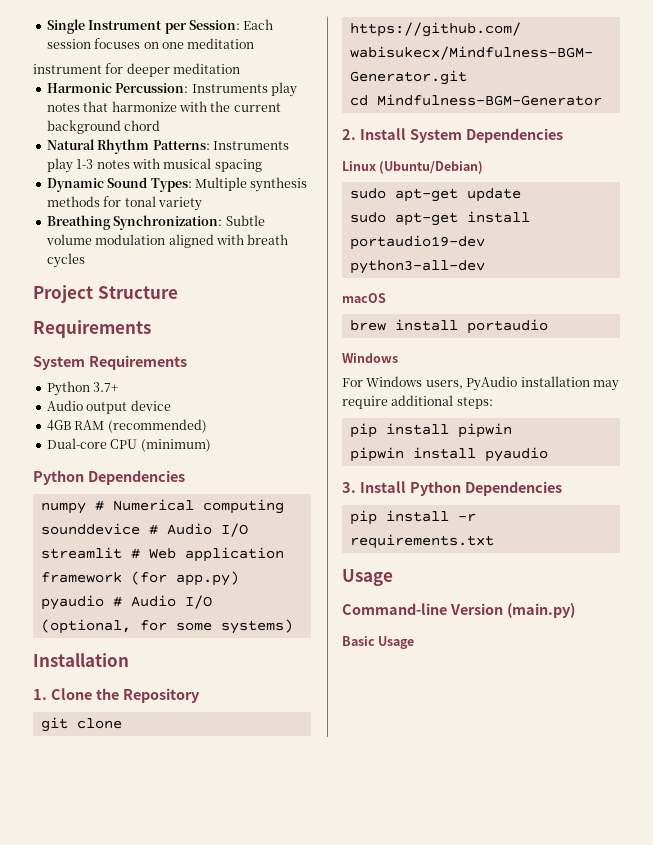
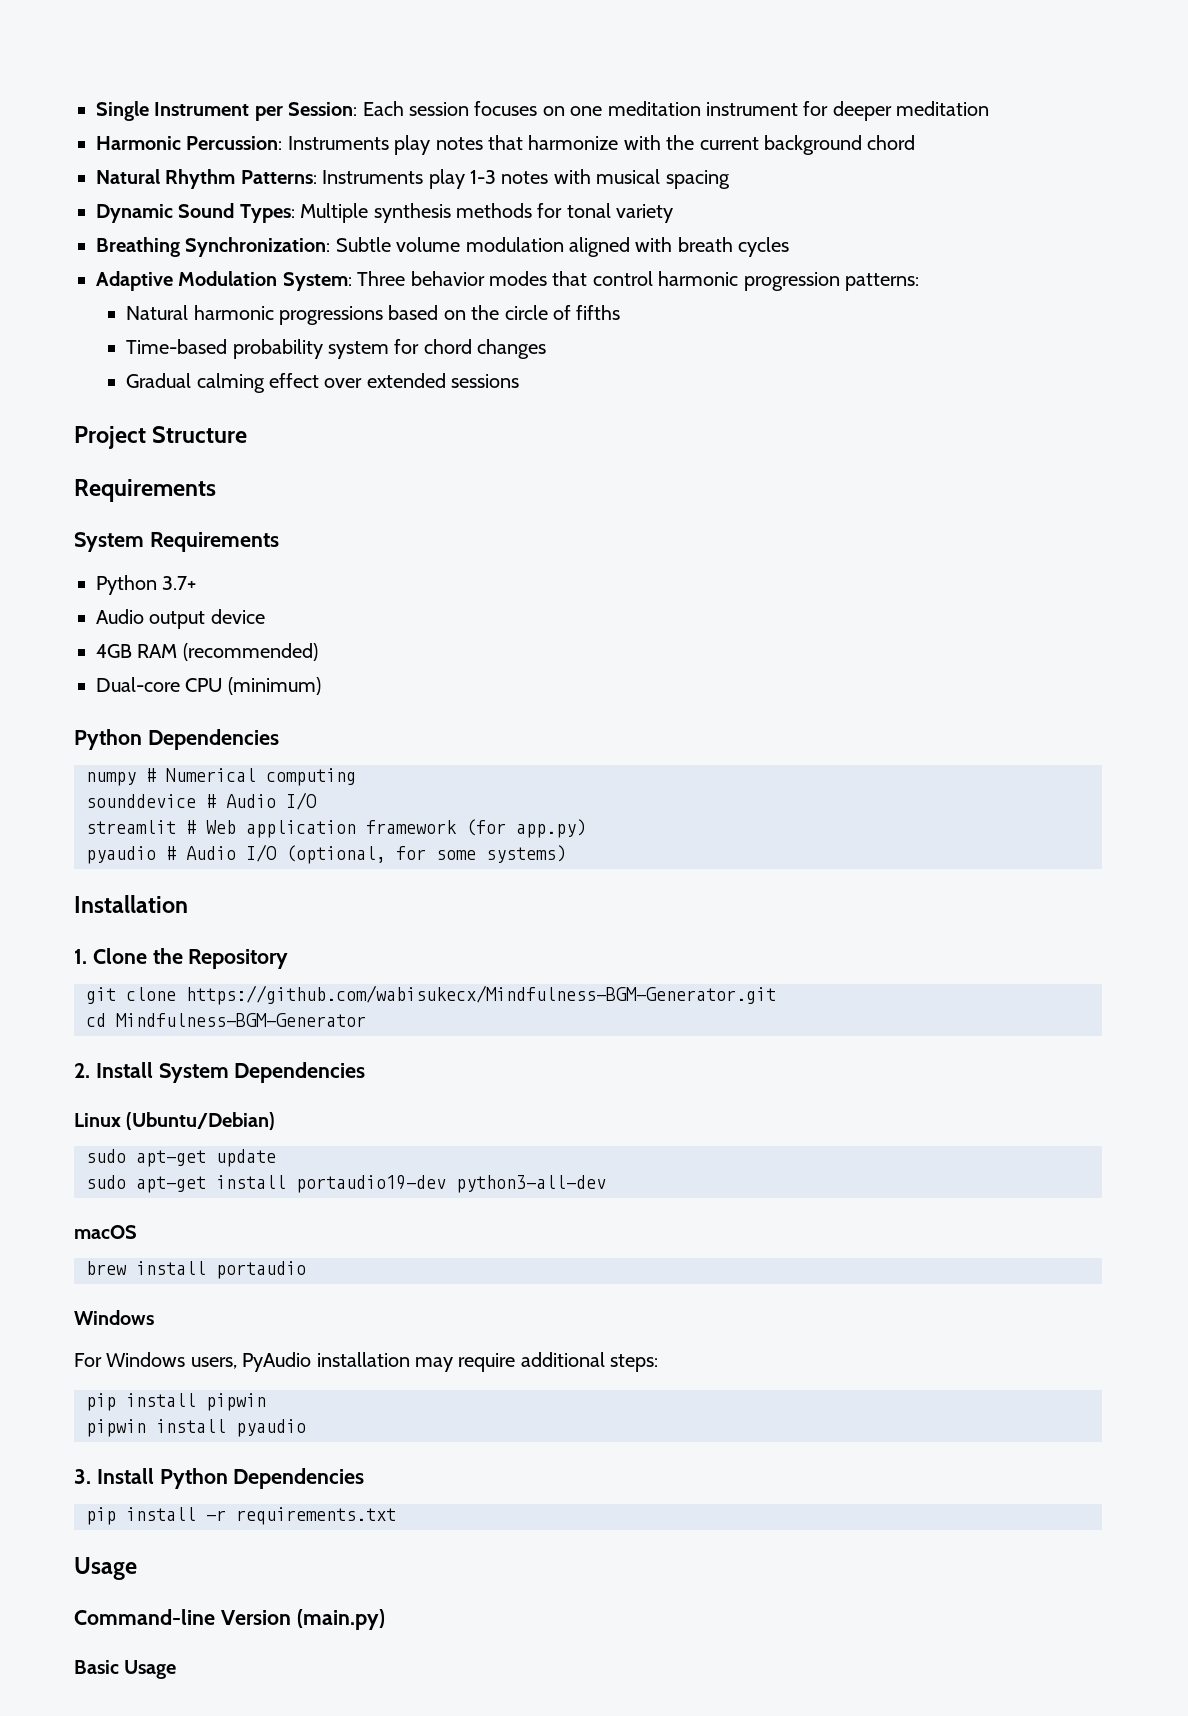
(255, 43) // -> (701, 108) none
(85, 260) none -> [96,271,919,291] [126,305,621,325] [126,339,547,359] [126,373,520,393] // Adaptive Modulation System: Three behavior modes that control harmonic progression patterns: // Natural harmonic progressions based on the circle of fifths // Time-based probability system for chord changes // Gradual calming effect over extended sessions

